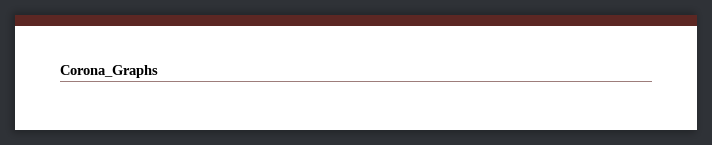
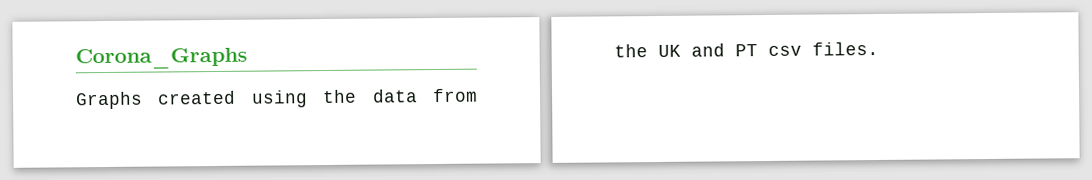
(158, 71) none -> [76,88,478,110] [614,41,879,58] // Graphs created using the data from the UK and PT csv files.

